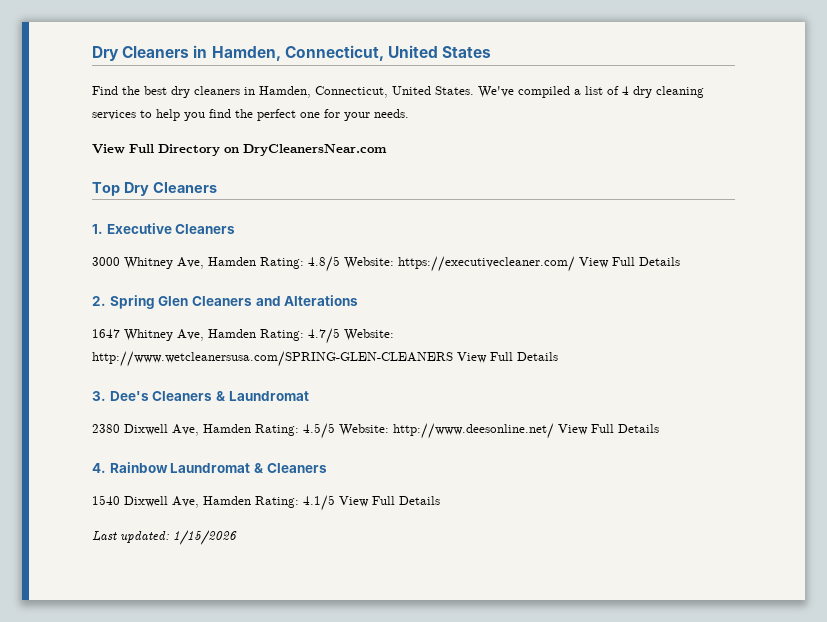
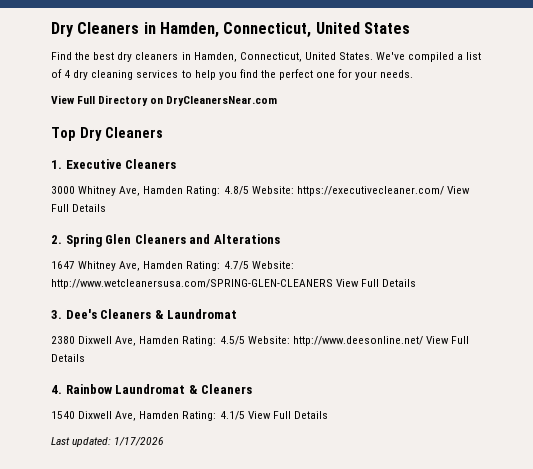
[173,530,237,545] 1/15/2026 -> [114,437,165,446] 1/17/2026

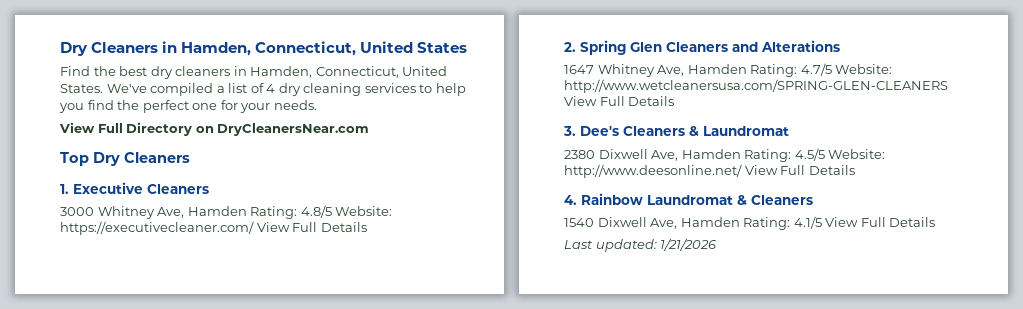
[114,437,165,446] 1/17/2026 -> [660,238,717,251] 1/21/2026

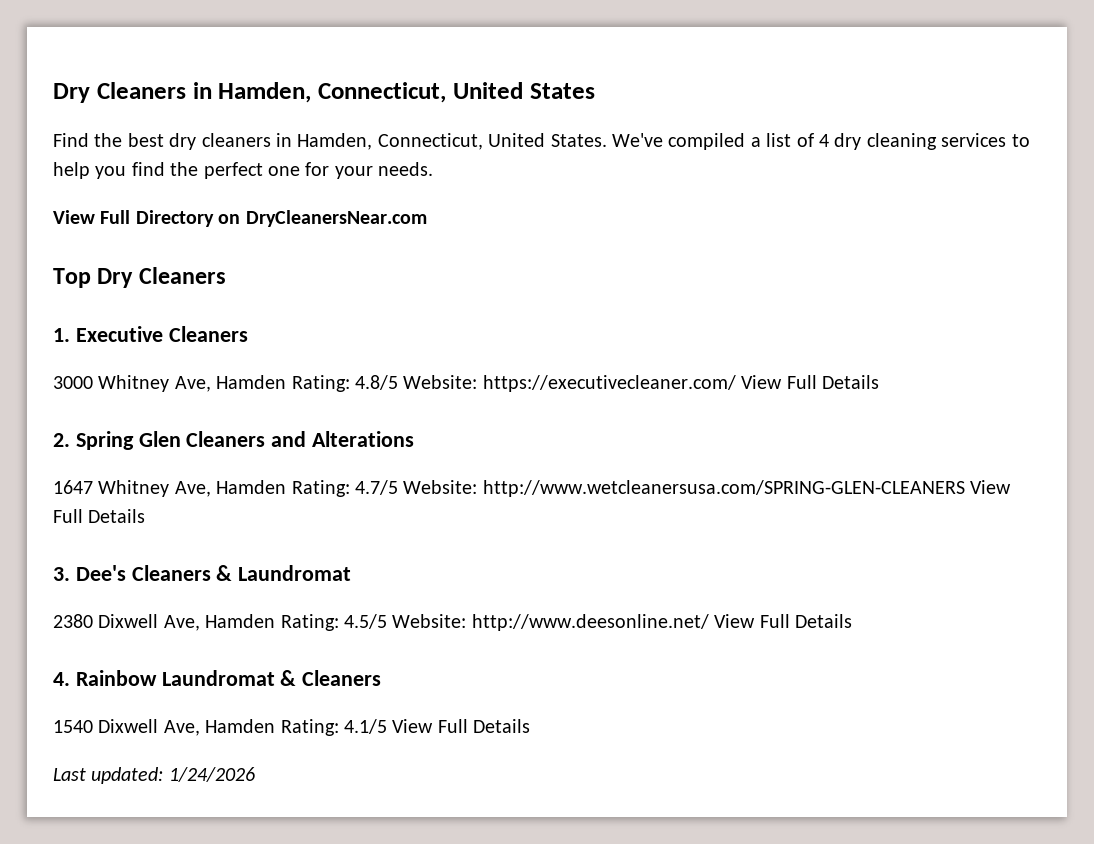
[660,238,717,251] 1/21/2026 -> [168,767,255,782] 1/24/2026

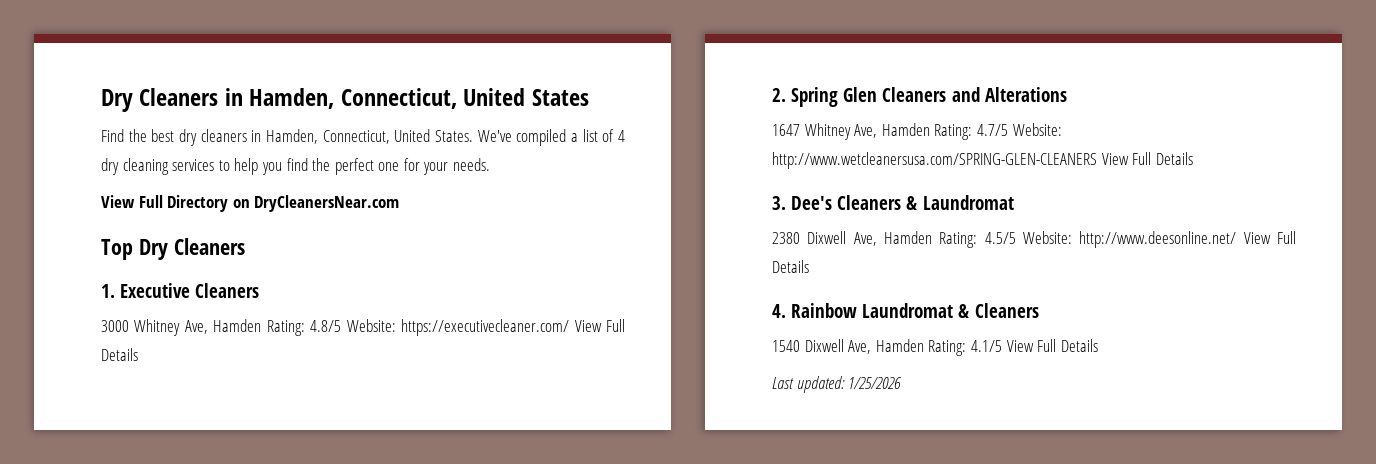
[168,767,255,782] 1/24/2026 -> [848,377,902,389] 1/25/2026

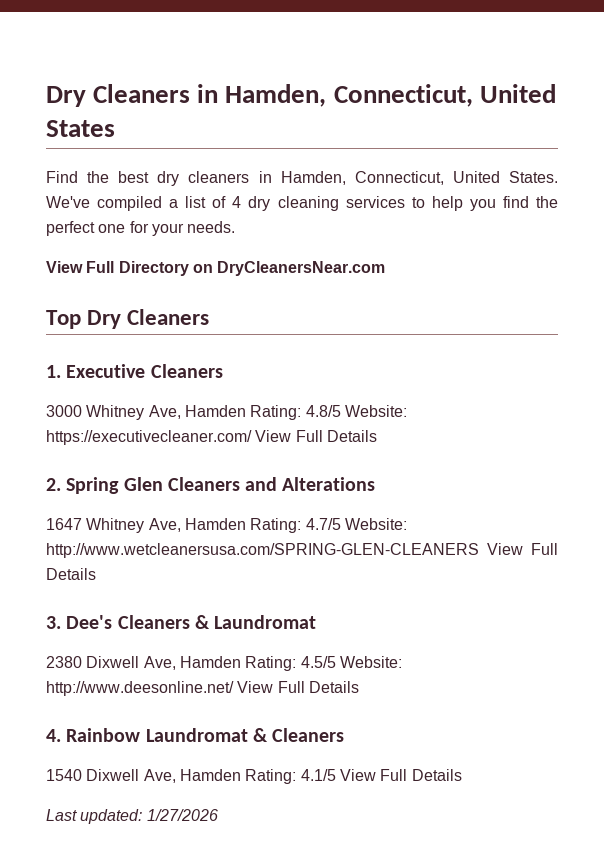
[848,377,902,389] 1/25/2026 -> [146,809,218,821] 1/27/2026

